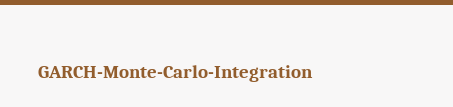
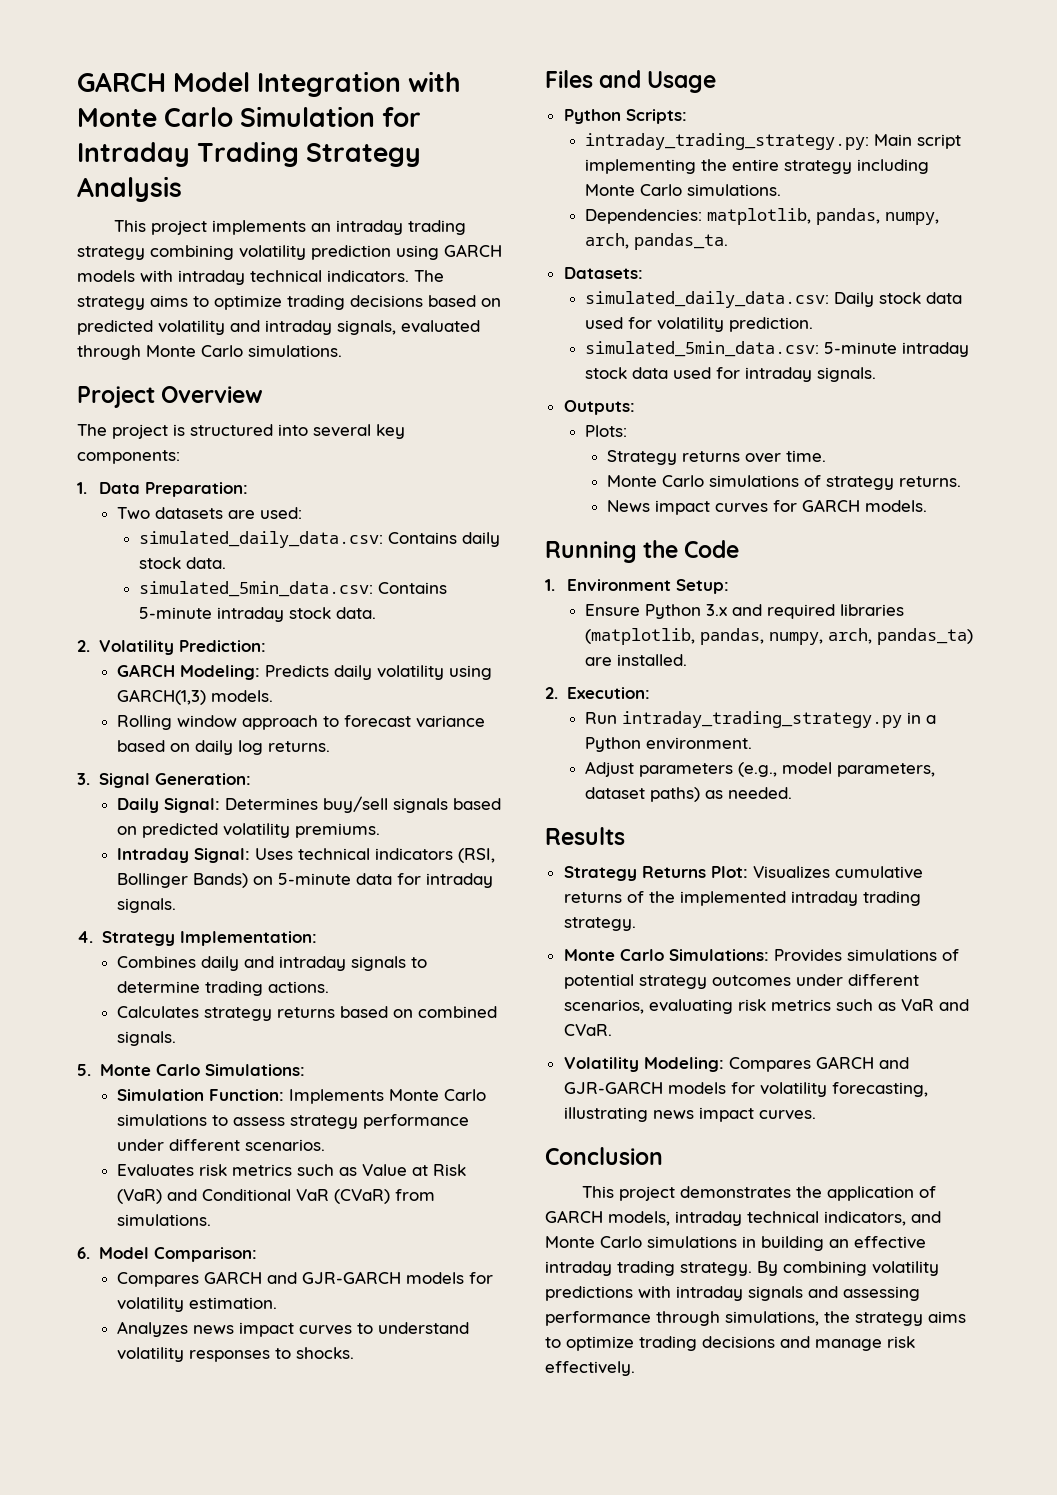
[38,65,313,82] GARCH-Monte-Carlo-Integration -> [77,71,462,97] [77,106,422,127] [77,141,422,167] [77,176,182,202] [113,220,466,235] [77,244,502,260] [77,270,444,285] [77,295,501,310] [77,320,480,335] [77,345,342,360] [77,386,264,408] [77,424,405,439] [77,450,180,464] [77,482,248,497] [117,507,303,519] [138,531,500,548] [138,557,226,569] [138,581,447,597] [138,607,376,622] [77,640,266,655] [117,664,493,680] [117,689,274,705] [117,715,486,730] [117,740,331,755] [77,773,251,788] [117,796,502,813] [117,823,381,838] [117,848,496,863] [117,873,494,888] [117,898,177,913] [77,931,317,946] [117,956,428,971] [117,981,330,996] [117,1006,498,1021] [117,1031,177,1046] [77,1064,305,1076] [117,1089,487,1104] [117,1114,470,1129] [117,1139,326,1151] [117,1164,467,1177] [117,1189,436,1204] [117,1214,212,1226] [77,1247,257,1262] [117,1271,494,1287] [117,1297,278,1312] [117,1321,470,1337] [117,1347,355,1362] [545,70,717,93] [563,109,687,124] [585,133,962,150] [585,159,930,174] [585,184,782,196] [585,208,940,225] [585,233,729,250] [563,267,643,279] [585,291,963,308] [585,317,814,332] [585,341,970,357] [585,367,877,382] [563,400,635,415] [585,425,628,437] [606,450,826,465] [606,475,961,490] [606,499,927,515] [545,540,740,563] [545,579,729,594] [585,604,905,619] [585,628,974,645] [585,654,688,666] [545,687,650,699] [585,711,937,728] [585,737,753,752] [585,761,936,777] [585,787,793,802] [545,827,625,845] [563,866,923,881] [563,891,921,906] [563,917,636,931] [563,949,959,962] [563,974,919,989] [563,999,969,1014] [563,1024,612,1036] [563,1056,909,1072] [563,1081,928,1097] [563,1107,816,1122] [545,1147,663,1165] [581,1186,936,1201] [545,1210,941,1226] [545,1236,926,1251] [545,1261,939,1276] [545,1286,920,1301] [545,1311,966,1326] [545,1336,915,1351] [545,1361,635,1376] GARCH Model Integration with Monte Carlo Simulation for Intraday Trading Strategy Analysis // This project implements an intraday trading strategy combining volatility prediction using GARCH models with intraday technical indicators. The strategy aims to optimize trading decisions based on predicted volatility and intraday signals, evaluated through Monte Carlo simulations. // Project Overview // The project is structured into several key components: // 1. Data Preparation: // Two datasets are used: // simulated_daily_data.csv: Contains daily stock data. // simulated_5min_data.csv: Contains 5-minute intraday stock data. // 2. Volatility Prediction: // GARCH Modeling: Predicts daily volatility using GARCH(1,3) models. // Rolling window approach to forecast variance based on daily log returns. // 3. Signal Generation: // Daily Signal: Determines buy/sell signals based on predicted volatility premiums. // Intraday Signal: Uses technical indicators (RSI, Bollinger Bands) on 5-minute data for intraday signals. // 4. Strategy Implementation: // Combines daily and intraday signals to determine trading actions. // Calculates strategy returns based on combined signals. // 5. Monte Carlo Simulations: // Simulation Function: Implements Monte Carlo simulations to assess strategy performance under different scenarios. // Evaluates risk metrics such as Value at Risk (VaR) and Conditional VaR (CVaR) from simulations. // 6. Model Comparison: // Compares GARCH and GJR-GARCH models for volatility estimation. // Analyzes news impact curves to understand volatility responses to shocks. // Files and Usage // Python Scripts: // intraday_trading_strategy.py: Main script implementing the entire strategy including Monte Carlo simulations. // Dependencies: matplotlib, pandas, numpy, arch, pandas_ta. // Datasets: // simulated_daily_data.csv: Daily stock data used for volatility prediction. // simulated_5min_data.csv: 5-minute intraday stock data used for intraday signals. // Outputs: // Plots: // Strategy returns over time. // Monte Carlo simulations of strategy returns. // News impact curves for GARCH models. // Running the Code // 1. Environment Setup: // Ensure Python 3.x and required libraries (matplotlib, pandas, numpy, arch, pandas_ta) are installed. // 2. Execution: // Run intraday_trading_strategy.py in a Python environment. // Adjust parameters (e.g., model parameters, dataset paths) as needed. // Results // Strategy Returns Plot: Visualizes cumulative returns of the implemented intraday trading strategy. // Monte Carlo Simulations: Provides simulations of potential strategy outcomes under different scenarios, evaluating risk metrics such as VaR and CVaR. // Volatility Modeling: Compares GARCH and GJR-GARCH models for volatility forecasting, illustrating news impact curves. // Conclusion // This project demonstrates the application of GARCH models, intraday technical indicators, and Monte Carlo simulations in building an effective intraday trading strategy. By combining volatility predictions with intraday signals and assessing performance through simulations, the strategy aims to optimize trading decisions and manage risk effectively.

